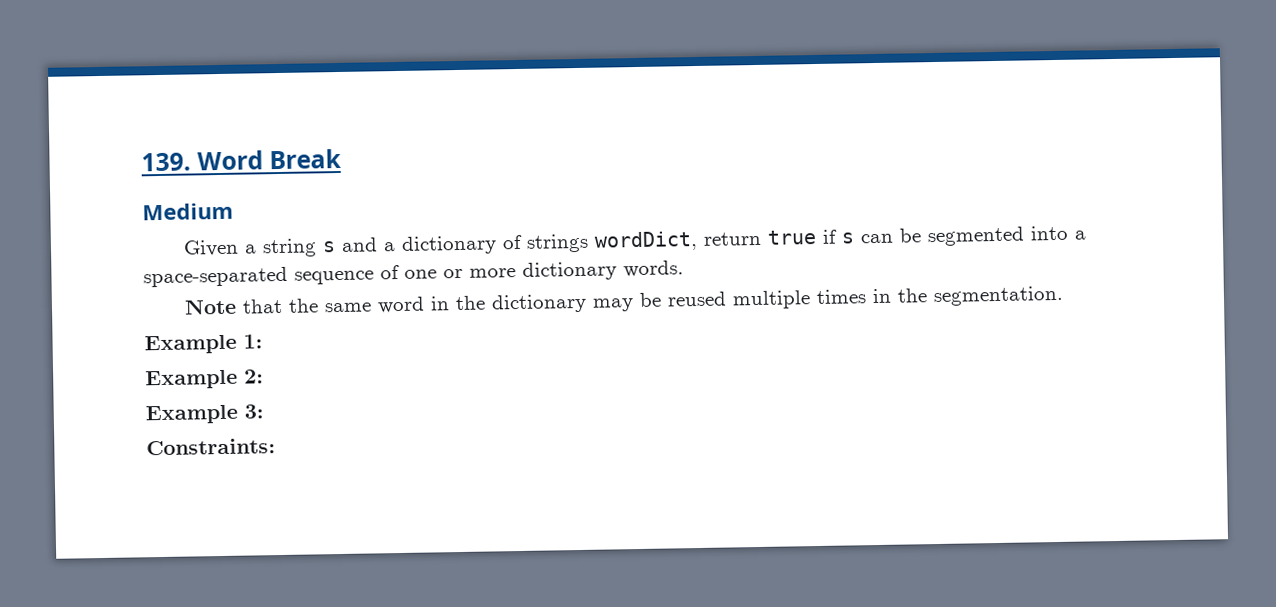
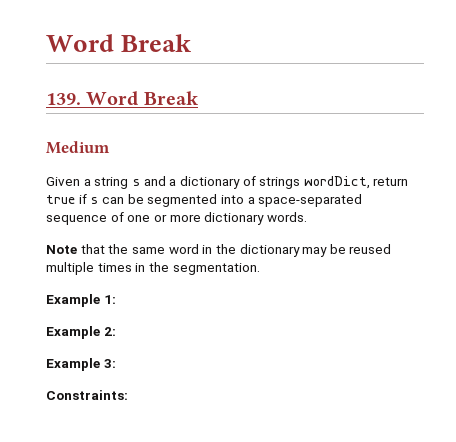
(141, 162) none -> [46,34,193,52] Word Break //

